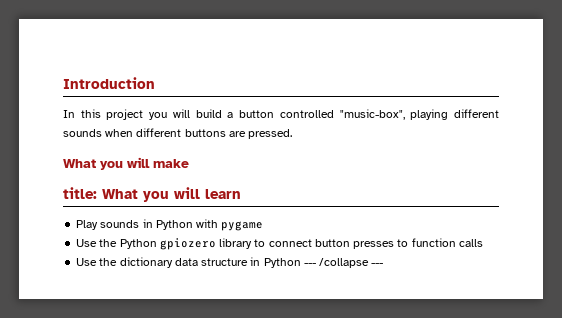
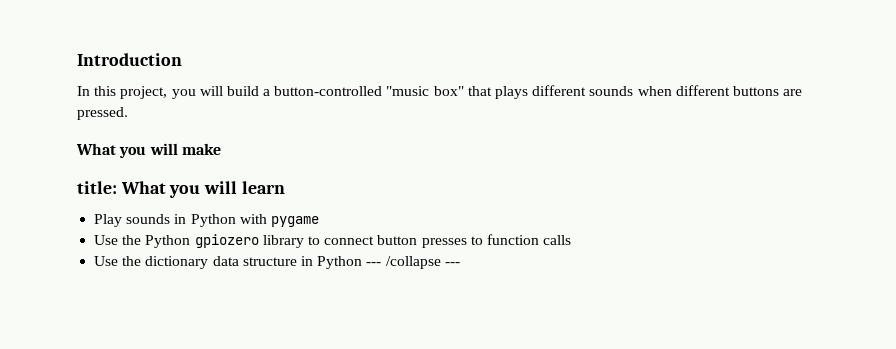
[106,109,144,120] project -> [120,86,168,99] project,
[239,109,449,120] button controlled "music-box", playing -> [274,86,529,99] button-controlled "music box" that plays

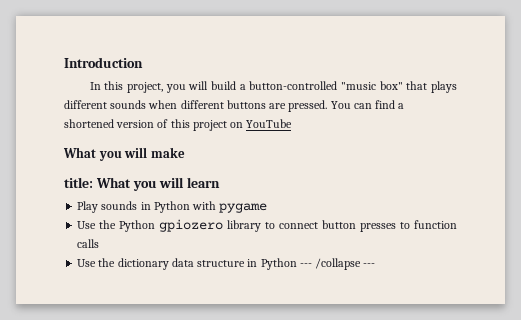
(128, 113) none -> [330,100,405,109] [64,119,293,131] You can find a shortened version of this project on YouTube

